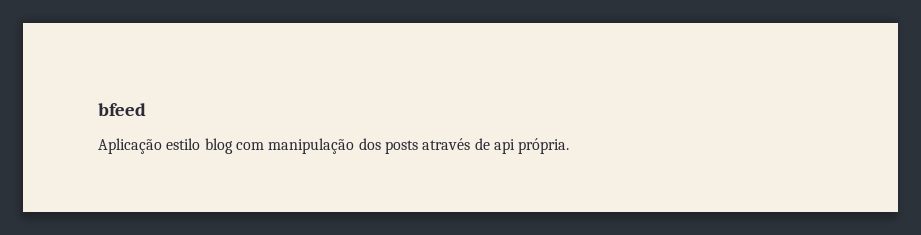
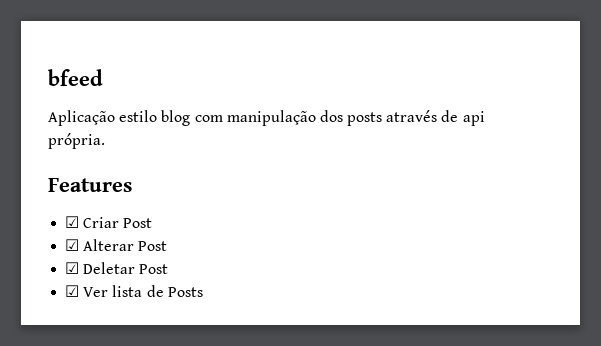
(570, 146) none -> [48,178,132,192] [65,216,153,228] [65,239,168,251] [65,262,169,274] [65,285,203,297] // Features // ☑ Criar Post // ☑ Alterar Post // ☑ Deletar Post // ☑ Ver lista de Posts

